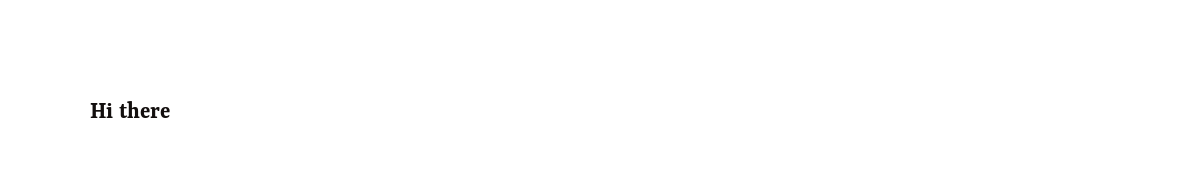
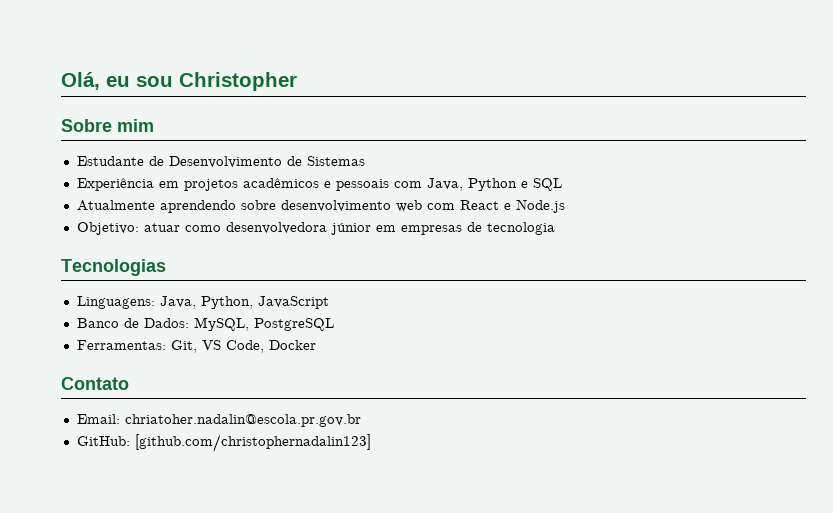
[90,101,171,118] Hi there -> [61,72,297,91] [61,119,154,132] [76,156,365,168] [76,178,562,191] [76,199,565,213] [76,222,555,235] [61,259,166,276] [76,296,329,309] [76,317,334,331] [76,340,316,353] [61,377,129,390] [76,414,361,427] [76,434,371,452] Olá, eu sou Christopher // Sobre mim // Estudante de Desenvolvimento de Sistemas // Experiência em projetos acadêmicos e pessoais com Java, Python e SQL // Atualmente aprendendo sobre desenvolvimento web com React e Node.js // Objetivo: atuar como desenvolvedora júnior em empresas de tecnologia // Tecnologias // Linguagens: Java, Python, JavaScript // Banco de Dados: MySQL, PostgreSQL // Ferramentas: Git, VS Code, Docker // Contato // Email: chriatoher.nadalin@escola.pr.gov.br // GitHub: [github.com/christophernadalin123]

